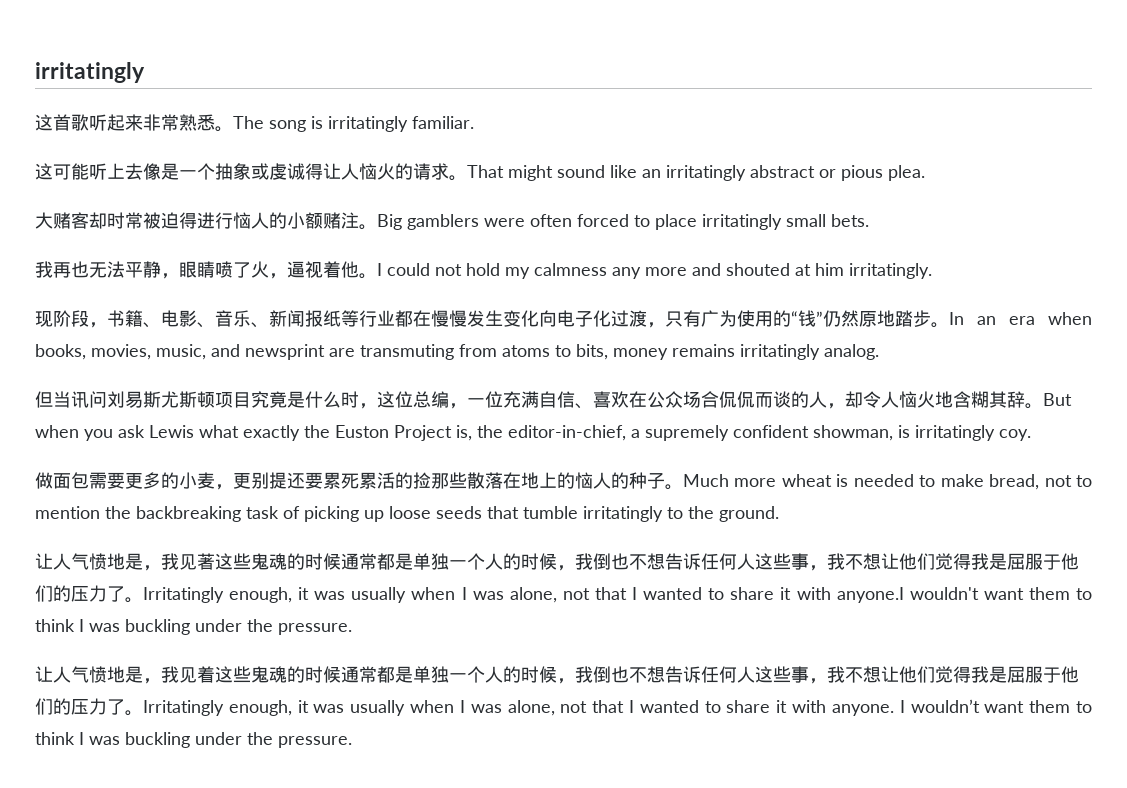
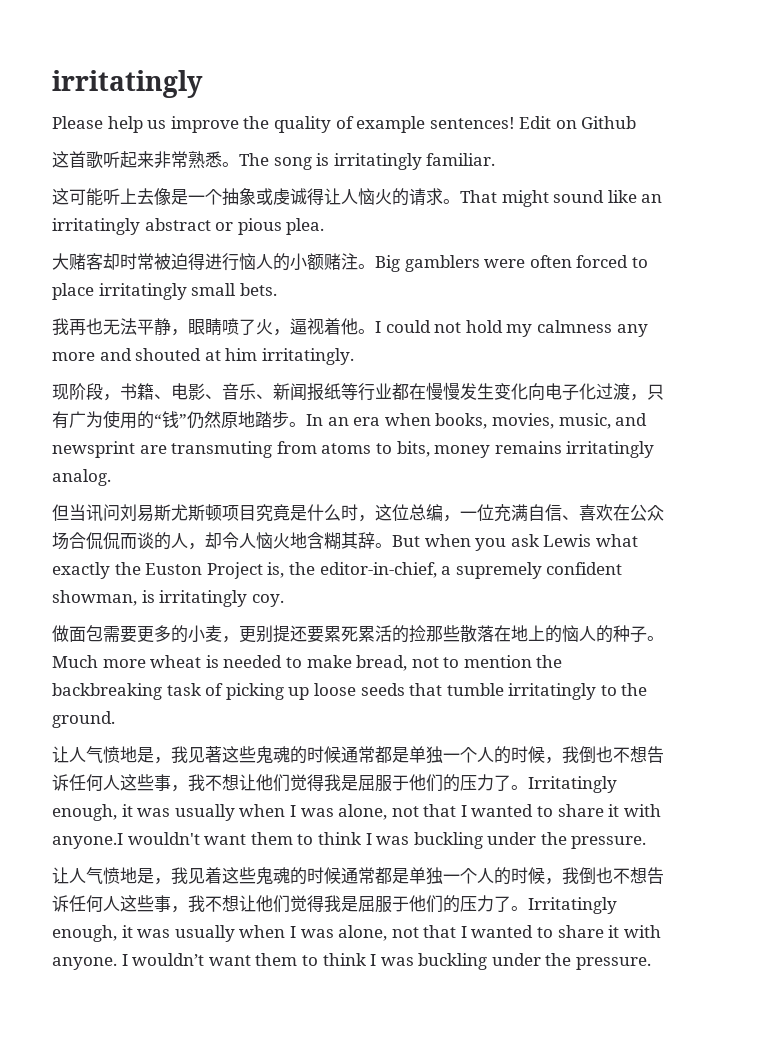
[35,62,145,83] irritatingly -> [52,70,203,98] [52,116,637,133] irritatingly // Please help us improve the quality of example sentences! Edit on Github

